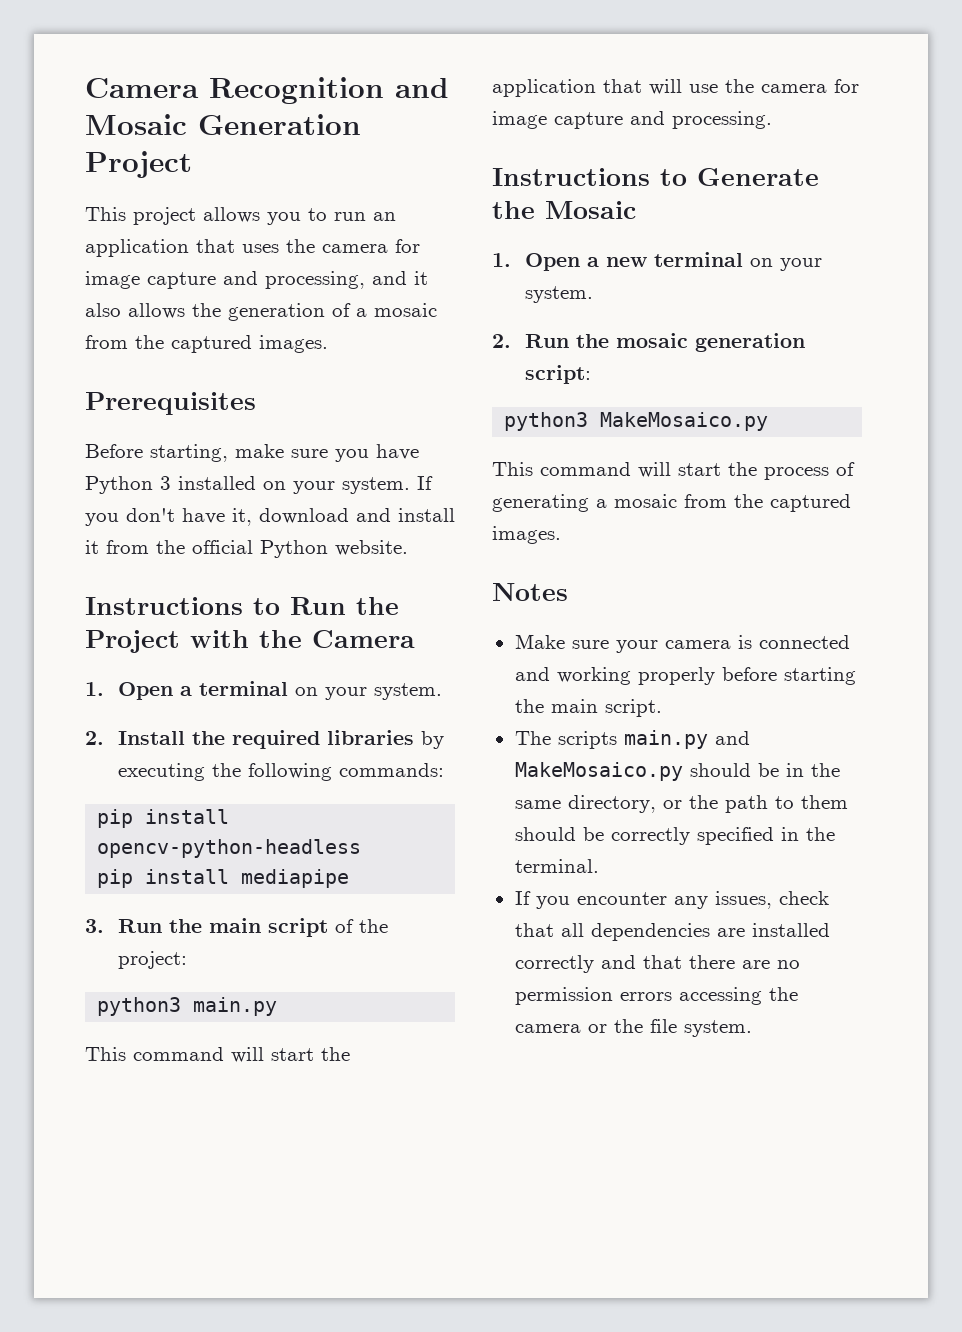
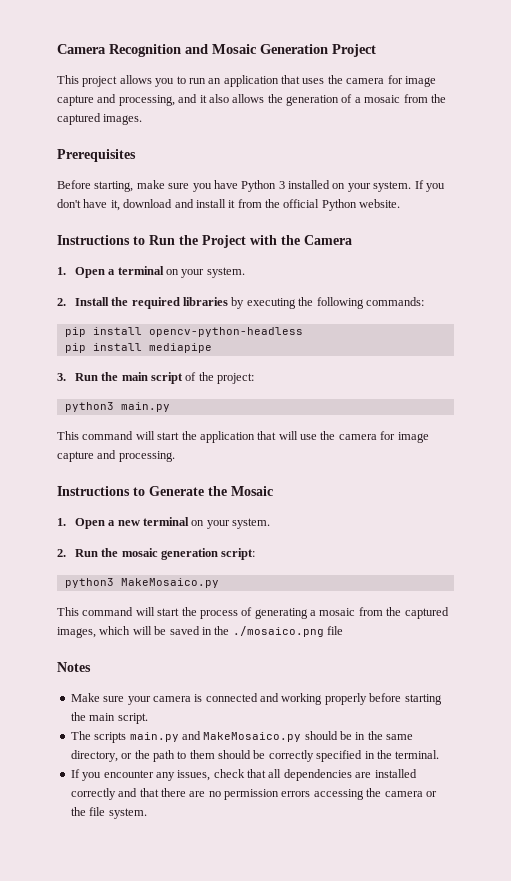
[492,526,561,544] images. -> [57,626,343,638] images, which will be saved in the ./mosaico.png file

